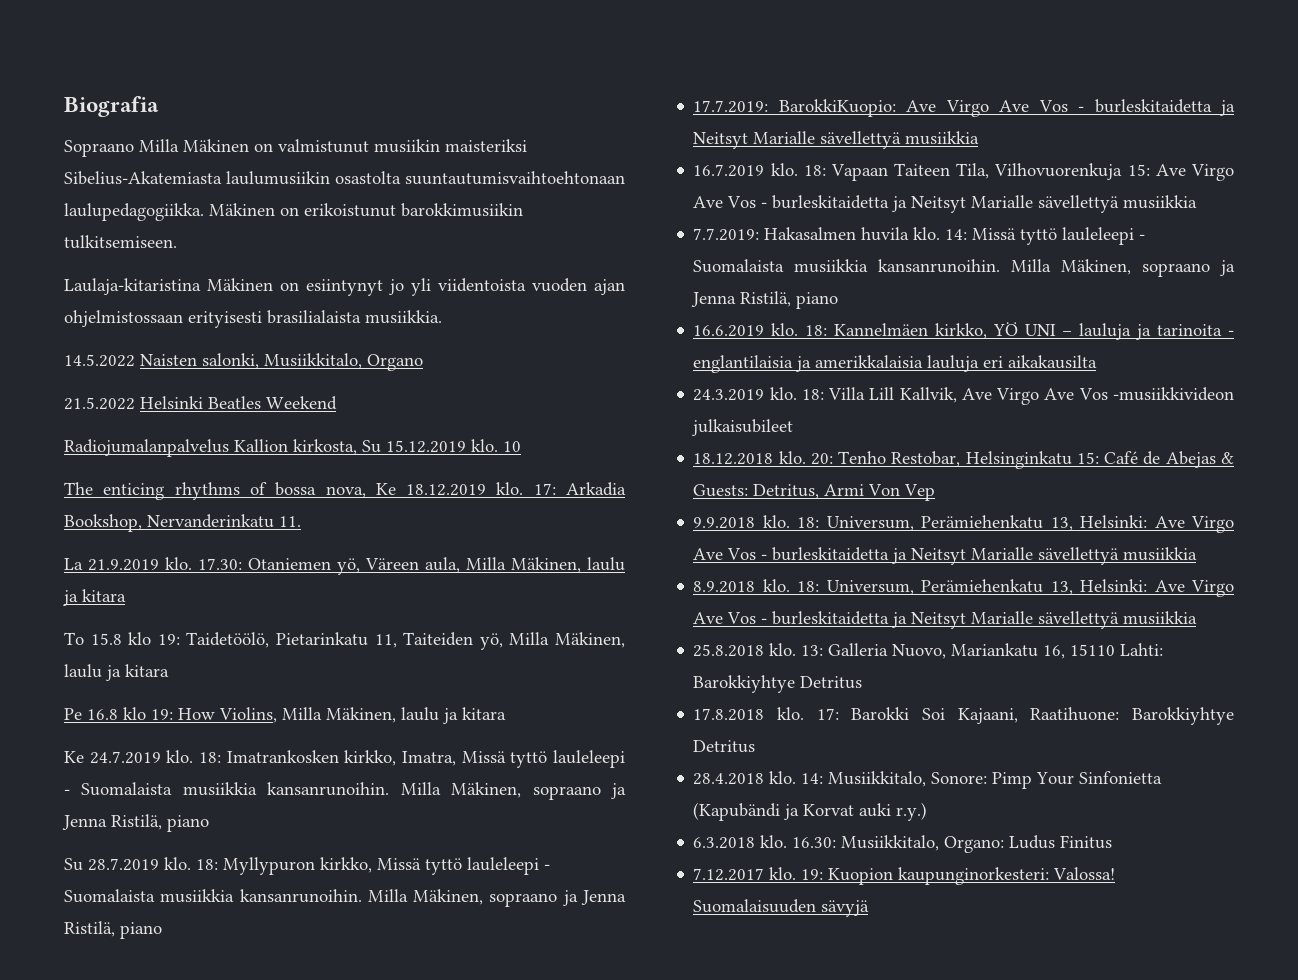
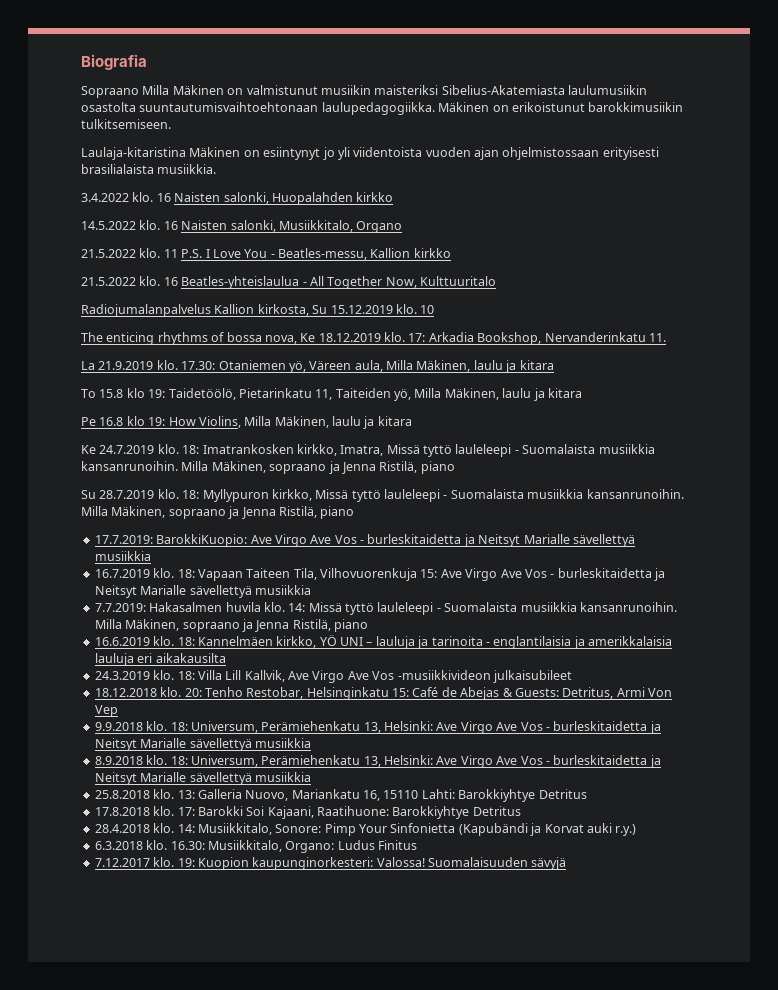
(442, 317) none -> [81,192,394,205] // 3.4.2022 klo. 16 Naisten salonki, Huopalahden kirkko
(135, 360) none -> [139,220,178,230] klo. 16
[140,396,337,410] Helsinki Beatles Weekend -> [139,248,451,260] [81,276,496,289] klo. 11 P.S. I Love You - Beatles-messu, Kallion kirkko // 21.5.2022 klo. 16 Beatles-yhteislaulua - All Together Now, Kulttuuritalo

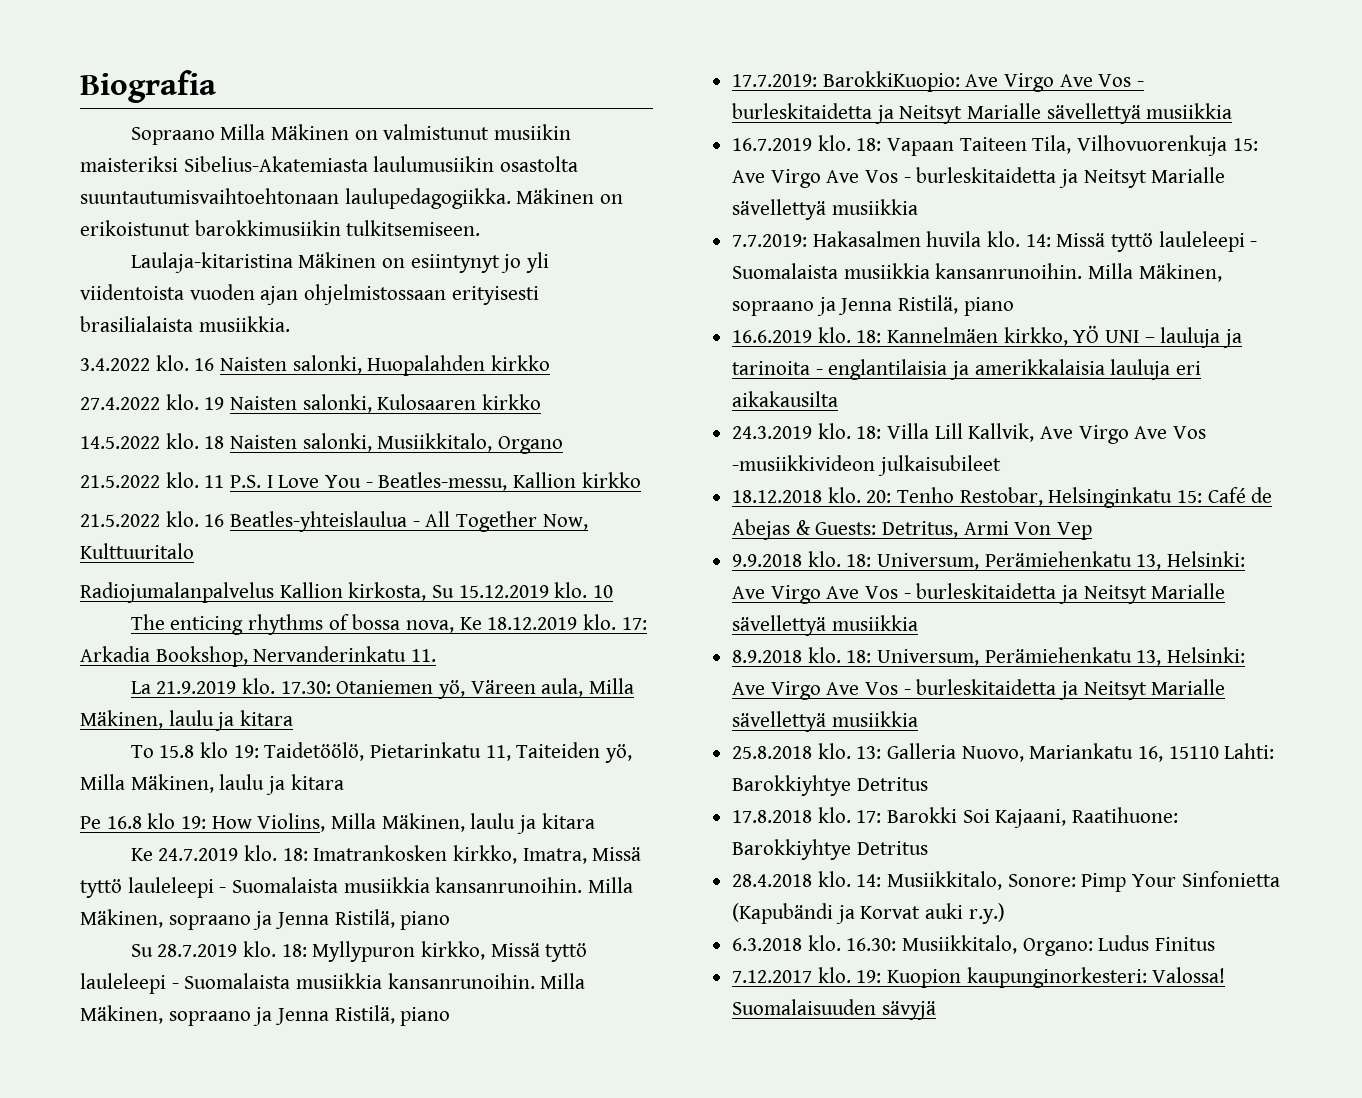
(394, 197) none -> [80,394,542,413] // 27.4.2022 klo. 19 Naisten salonki, Kulosaaren kirkko
[163,221,178,230] 16 -> [204,436,225,449] 18

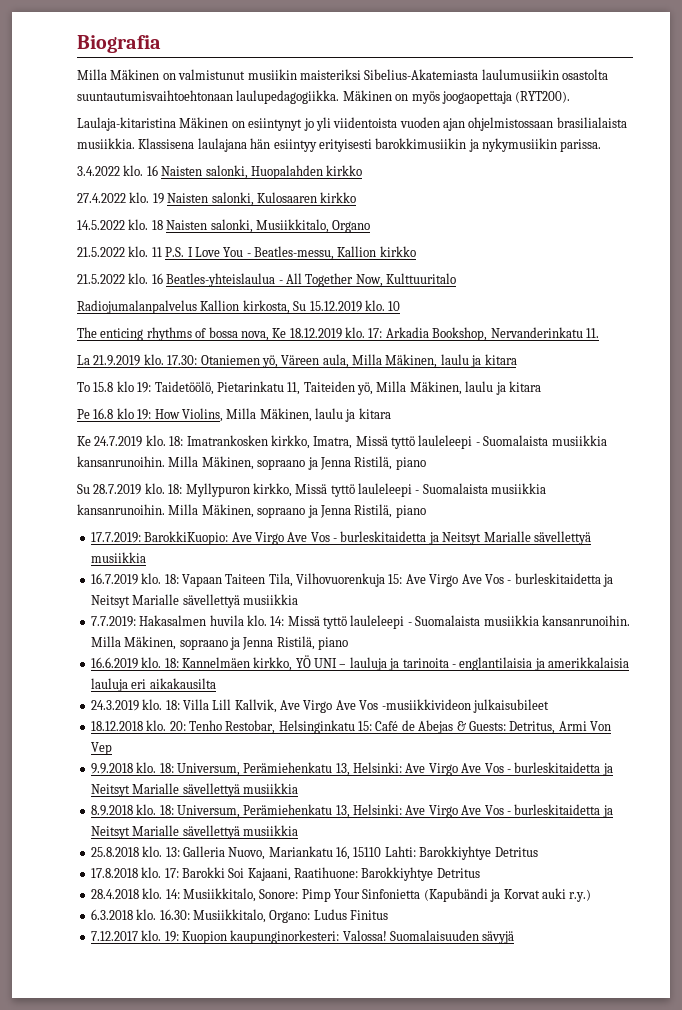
[130,127,215,145] Sopraano -> (161, 44) none
[80,220,481,236] erikoistunut barokkimusiikin tulkitsemiseen. -> [411,91,571,104] myös joogaopettaja (RYT200).
[451,286,539,305] erityisesti -> (554, 124) none
(290, 324) none -> [138,138,602,152] Klassisena laulajana hän esiintyy erityisesti barokkimusiikin ja nykymusiikin parissa.

